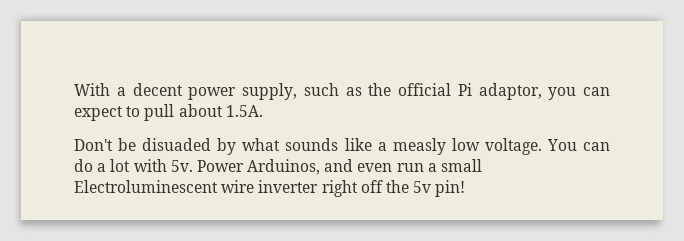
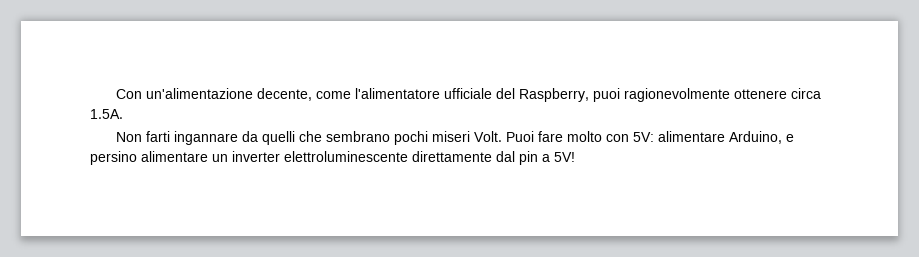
[74,83,610,100] [74,104,263,121] [74,138,610,155] [74,159,483,175] [74,180,466,197] With a decent power supply, such as the official Pi adaptor, you can expect to pull about 1.5A. // Don't be disuaded by what sounds like a measly low voltage. You can do a lot with 5v. Power Arduinos, and even run a small Electroluminescent wire inverter right off the 5v pin! -> [115,88,821,102] [90,109,123,119] [115,131,794,145] [90,151,575,165] Con un'alimentazione decente, come l'alimentatore ufficiale del Raspberry, puoi ragionevolmente ottenere circa 1.5A. // Non farti ingannare da quelli che sembrano pochi miseri Volt. Puoi fare molto con 5V: alimentare Arduino, e persino alimentare un inverter elettroluminescente direttamente dal pin a 5V!

